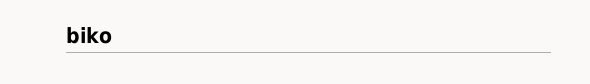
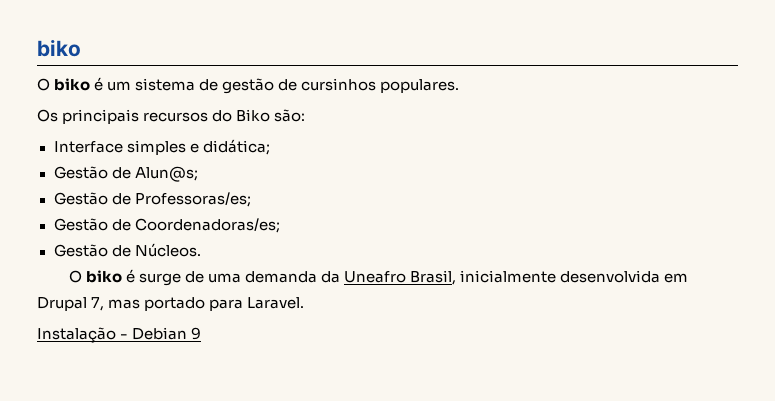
[66,27,112,44] biko -> [37,39,81,57] [37,77,460,94] [37,109,306,124] [53,139,270,155] [53,166,198,182] [53,192,251,207] [53,218,280,233] [53,243,201,257] [68,269,689,286] [37,297,305,311] [37,327,202,343] biko // O biko é um sistema de gestão de cursinhos populares. // Os principais recursos do Biko são: // Interface simples e didática; // Gestão de Alun@s; // Gestão de Professoras/es; // Gestão de Coordenadoras/es; // Gestão de Núcleos. // O biko é surge de uma demanda da Uneafro Brasil, inicialmente desenvolvida em Drupal 7, mas portado para Laravel. // Instalação - Debian 9

